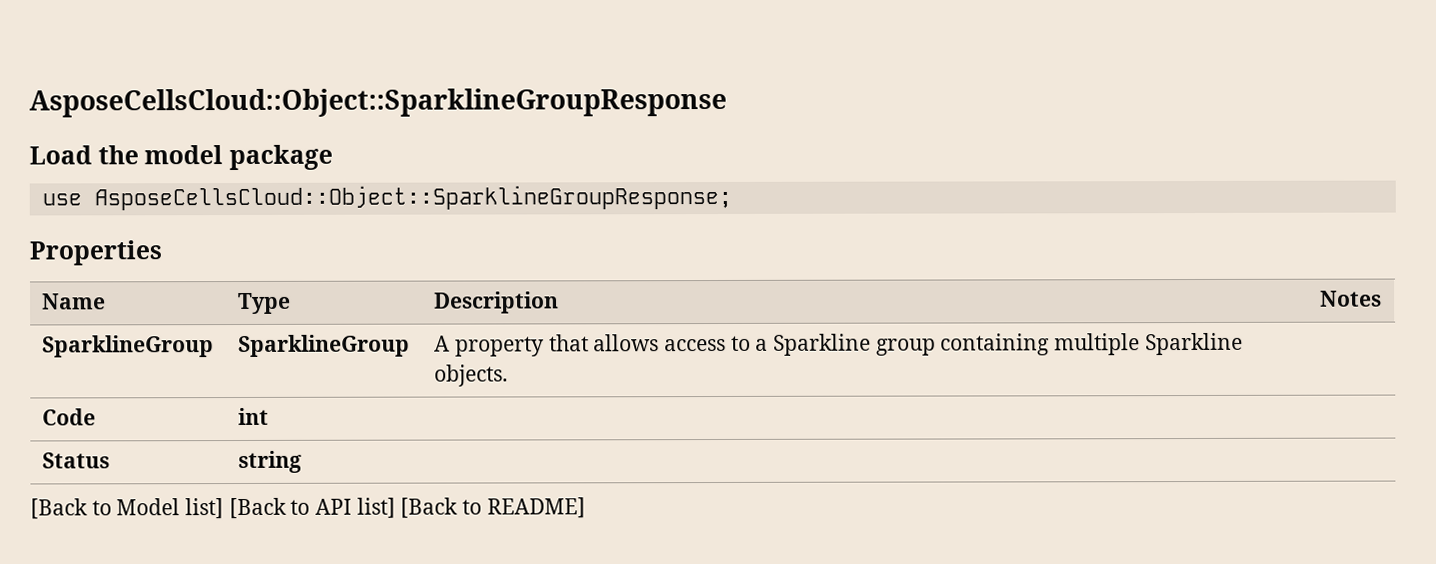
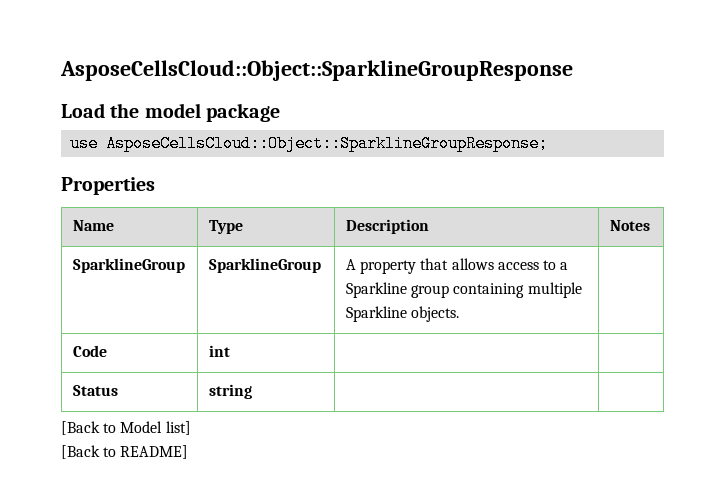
[228,497,396,520] [Back to API list] -> (191, 428) //

